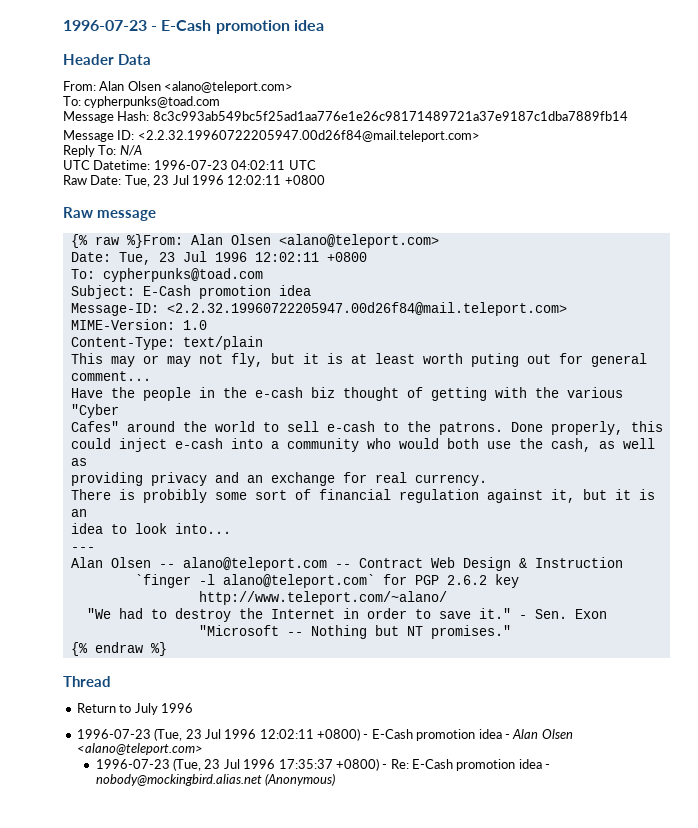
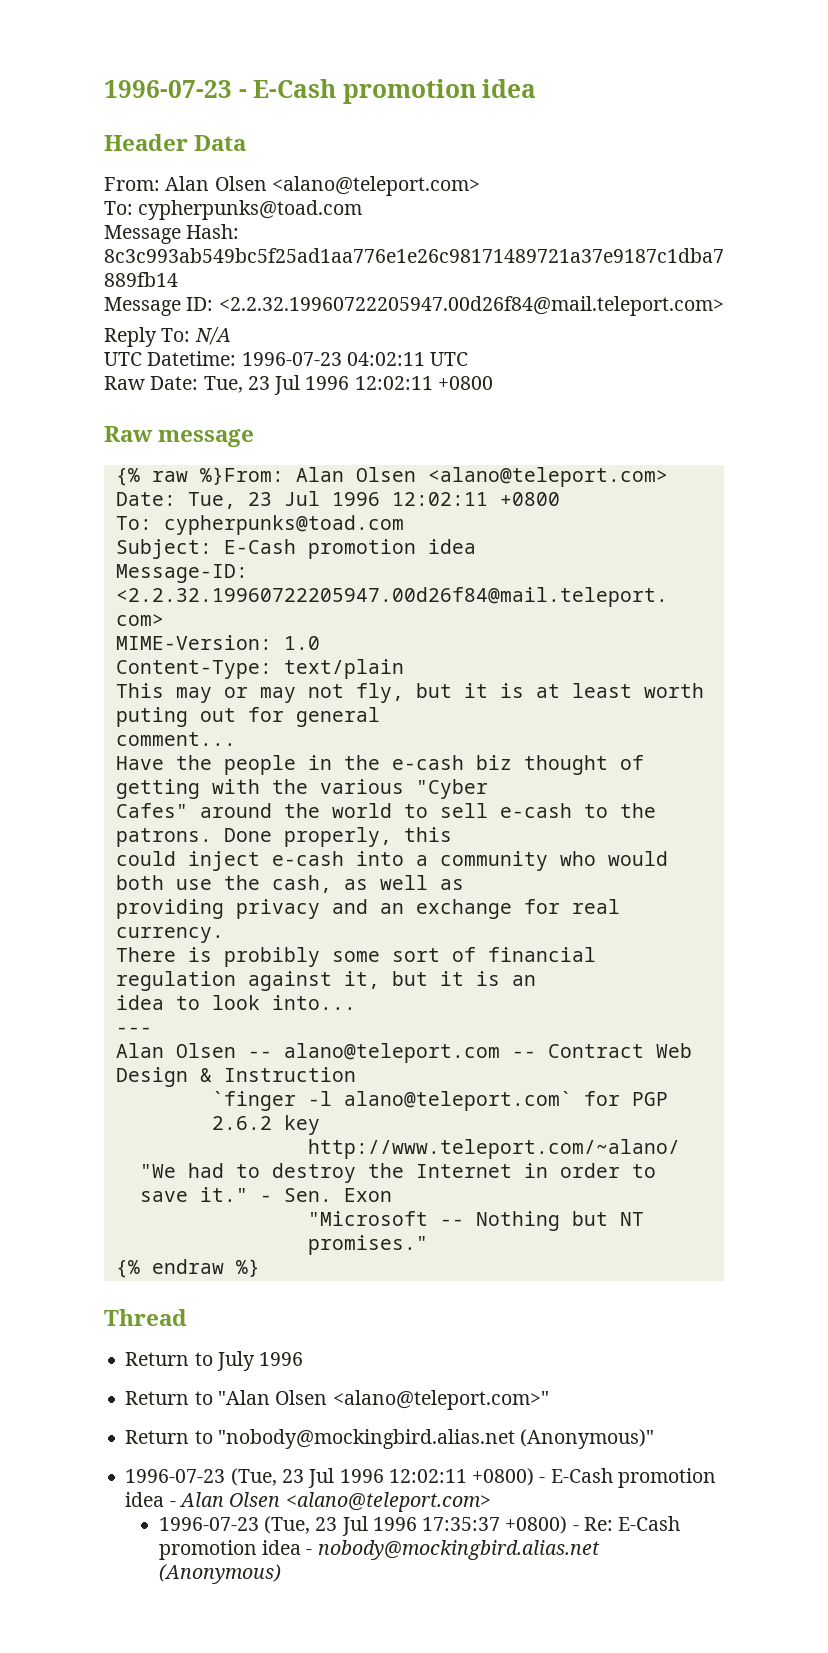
(193, 708) none -> [125,1390,549,1410] [125,1429,655,1449] // Return to "Alan Olsen <alano@teleport.com>" // Return to "nobody@mockingbird.alias.net (Anonymous)"

